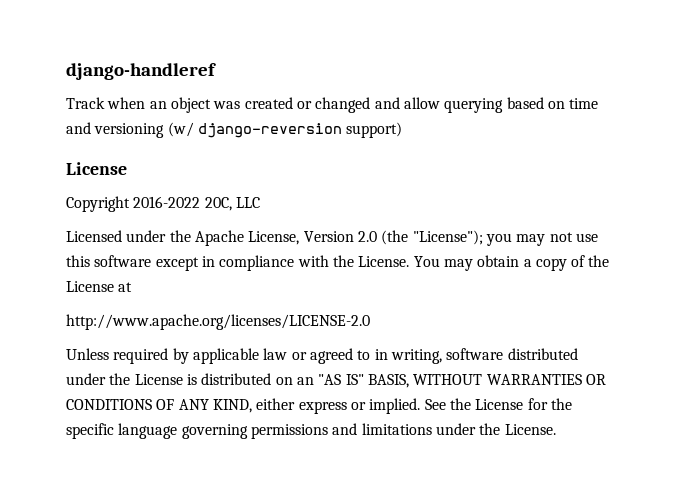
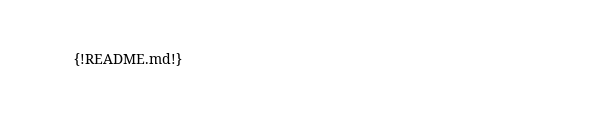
[66,63,216,80] [66,97,599,113] [66,122,403,138] [66,162,127,175] [66,196,260,212] [66,230,598,246] [66,255,610,271] [66,281,133,292] [66,314,370,330] [66,348,578,364] [66,373,606,388] [66,398,572,414] [66,423,556,439] django-handleref // Track when an object was created or changed and allow querying based on time and versioning (w/ django-reversion support) // License // Copyright 2016-2022 20C, LLC // Licensed under the Apache License, Version 2.0 (the "License"); you may not use this software except in compliance with the License. You may obtain a copy of the License at // http://www.apache.org/licenses/LICENSE-2.0 // Unless required by applicable law or agreed to in writing, software distributed under the License is distributed on an "AS IS" BASIS, WITHOUT WARRANTIES OR CONDITIONS OF ANY KIND, either express or implied. See the License for the specific language governing permissions and limitations under the License. -> [74,53,182,66] {!README.md!}

